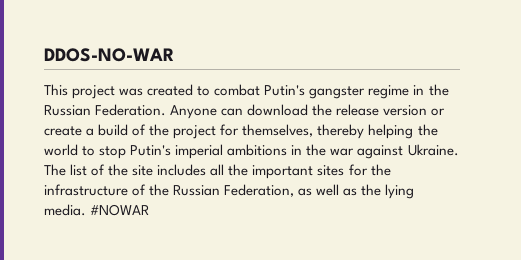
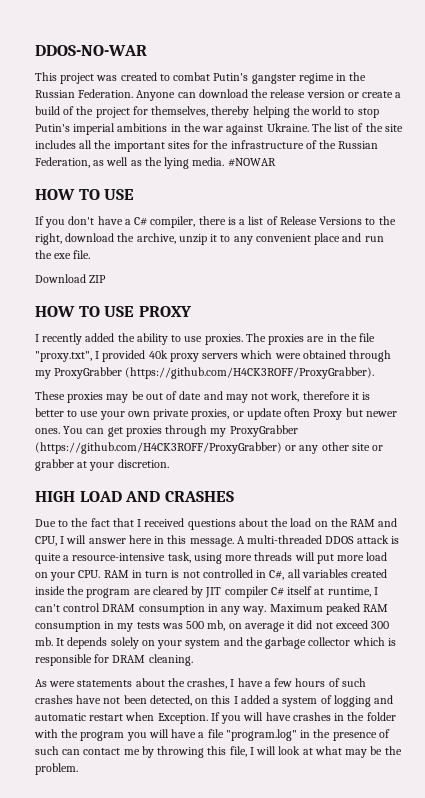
(150, 210) none -> [35,189,135,200] [35,216,396,228] [35,233,384,245] [35,250,91,259] [35,274,107,283] [35,306,192,317] [35,333,376,345] [35,350,392,362] [35,367,375,379] [35,391,371,403] [35,408,397,420] [35,425,298,437] [35,442,384,454] [35,459,169,471] [35,491,234,502] [35,518,398,530] [35,535,399,547] [35,552,388,564] [35,569,388,581] [35,586,378,598] [35,603,389,615] [35,620,390,632] [35,637,396,649] [35,654,193,666] [35,678,366,689] [35,695,394,707] [35,712,396,724] [34,729,390,741] [35,746,402,758] [35,763,78,775] // HOW TO USE // If you don't have a C# compiler, there is a list of Release Versions to the right, download the archive, unzip it to any convenient place and run the exe file. // Download ZIP // HOW TO USE PROXY // I recently added the ability to use proxies. The proxies are in the file "proxy.txt", I provided 40k proxy servers which were obtained through my ProxyGrabber (https://github.com/H4CK3ROFF/ProxyGrabber). // These proxies may be out of date and may not work, therefore it is better to use your own private proxies, or update often Proxy but newer ones. You can get proxies through my ProxyGrabber (https://github.com/H4CK3ROFF/ProxyGrabber) or any other site or grabber at your discretion. // HIGH LOAD AND CRASHES // Due to the fact that I received questions about the load on the RAM and CPU, I will answer here in this message. A multi-threaded DDOS attack is quite a resource-intensive task, using more threads will put more load on your CPU. RAM in turn is not controlled in C#, all variables created inside the program are cleared by JIT compiler C# itself at runtime, I can't control DRAM consumption in any way. Maximum peaked RAM consumption in my tests was 500 mb, on average it did not exceed 300 mb. It depends solely on your system and the garbage collector which is responsible for DRAM cleaning. // As were statements about the crashes, I have a few hours of such crashes have not been detected, on this I added a system of logging and automatic restart when Exception. If you will have crashes in the folder with the program you will have a file "program.log" in the presence of such can contact me by throwing this file, I will look at what may be the problem.

